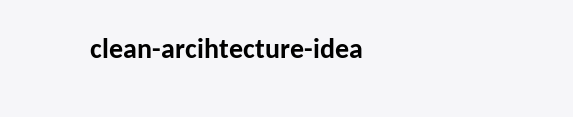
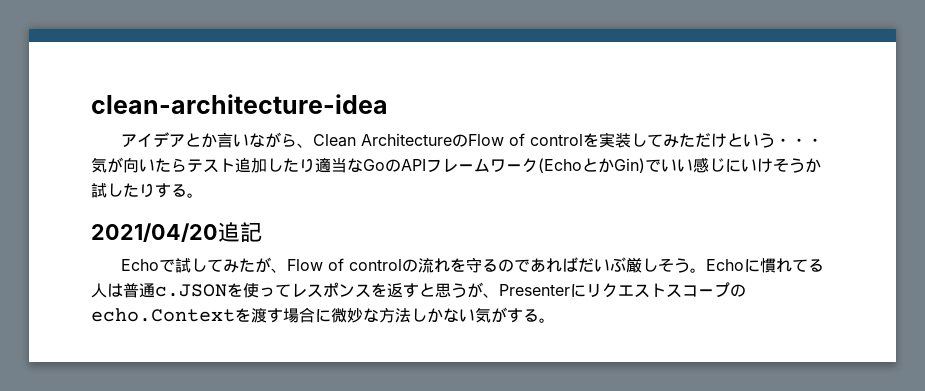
[90,38,363,58] clean-arcihtecture-idea -> [91,94,388,114] [121,132,824,148] [91,157,821,173] [91,183,203,198] [91,222,262,242] [121,257,825,273] [91,282,746,298] [91,307,555,323] clean-architecture-idea // アイデアとか言いながら、Clean ArchitectureのFlow of controlを実装してみただけという・・・気が向いたらテスト追加したり適当なGoのAPIフレームワーク(EchoとかGin)でいい感じにいけそうか試したりする。 // 2021/04/20追記 // Echoで試してみたが、Flow of controlの流れを守るのであればだいぶ厳しそう。Echoに慣れてる人は普通c.JSONを使ってレスポンスを返すと思うが、Presenterにリクエストスコープのecho.Contextを渡す場合に微妙な方法しかない気がする。

